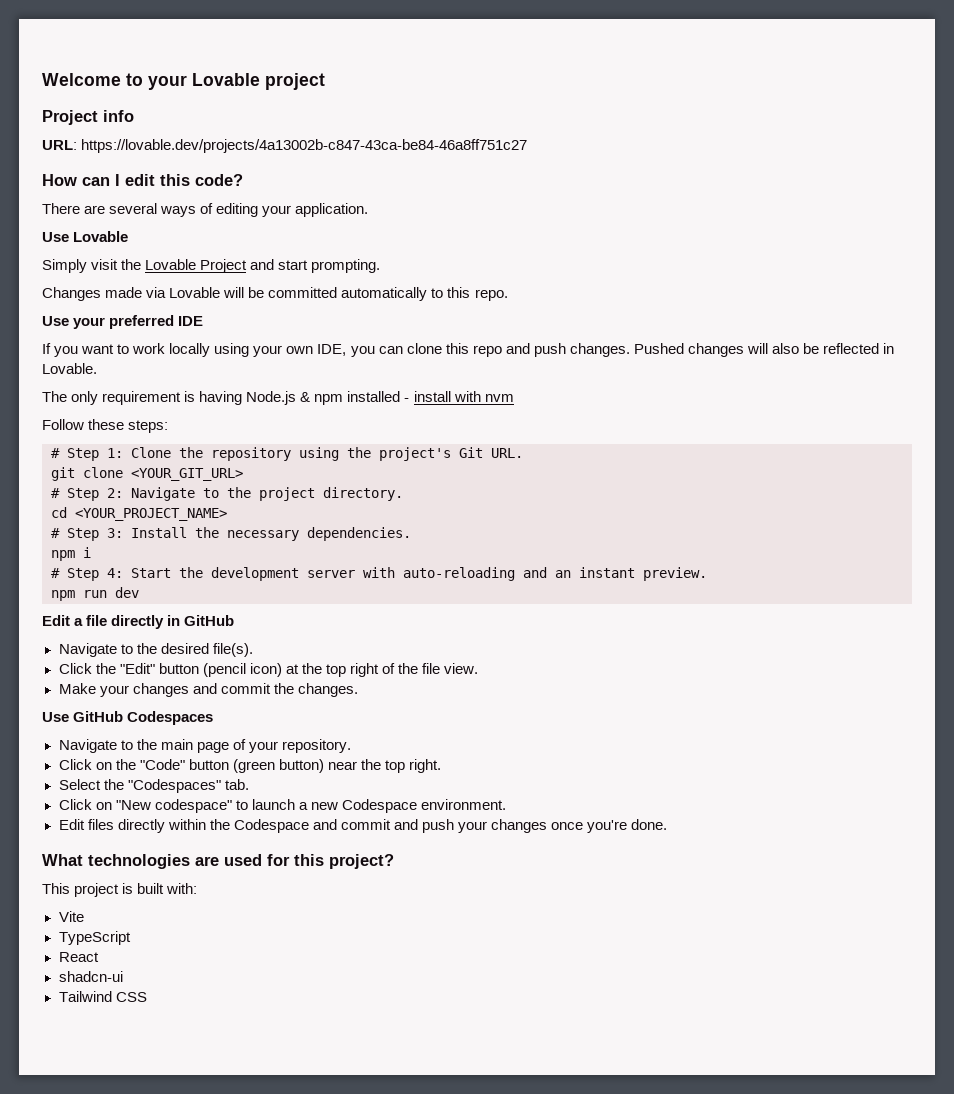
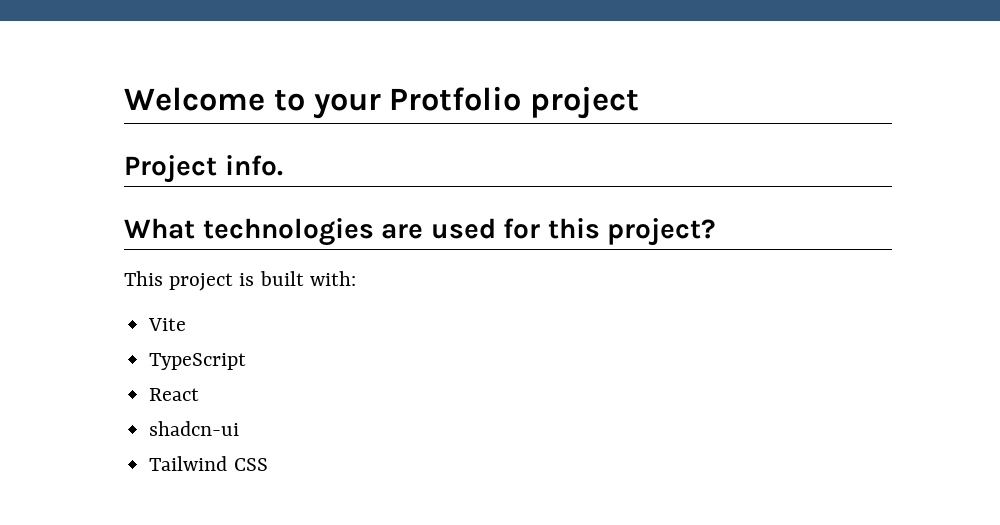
[192,73,260,86] Lovable -> [389,86,522,111] Protfolio
[103,110,134,122] [42,139,528,153] [42,174,243,186] [42,203,369,217] [42,231,129,242] [42,259,381,273] [42,287,508,301] [42,315,204,329] [42,343,895,357] [42,363,97,374] [42,391,514,405] [42,419,169,433] [51,447,523,461] [51,467,243,481] [51,487,403,501] [51,507,227,521] [51,527,411,541] [51,547,91,561] [51,567,707,581] [51,587,139,601] [42,615,235,629] [58,643,253,657] [58,663,479,677] [58,683,358,697] [42,711,214,725] [58,739,351,753] [58,759,442,773] [58,779,249,793] [58,799,506,813] [58,819,668,833] info // URL: https://lovable.dev/projects/4a13002b-c847-43ca-be84-46a8ff751c27 // How can I edit this code? // There are several ways of editing your application. // Use Lovable // Simply visit the Lovable Project and start prompting. // Changes made via Lovable will be committed automatically to this repo. // Use your preferred IDE // If you want to work locally using your own IDE, you can clone this repo and push changes. Pushed changes will also be reflected in Lovable. // The only requirement is having Node.js & npm installed - install with nvm // Follow these steps: // # Step 1: Clone the repository using the project's Git URL. // git clone <YOUR_GIT_URL> // # Step 2: Navigate to the project directory. // cd <YOUR_PROJECT_NAME> // # Step 3: Install the necessary dependencies. // npm i // # Step 4: Start the development server with auto-reloading and an instant preview. // npm run dev // Edit a file directly in GitHub // Navigate to the desired file(s). // Click the "Edit" button (pencil icon) at the top right of the file view. // Make your changes and commit the changes. // Use GitHub Codespaces // Navigate to the main page of your repository. // Click on the "Code" button (green button) near the top right. // Select the "Codespaces" tab. // Click on "New codespace" to launch a new Codespace environment. // Edit files directly within the Codespace and commit and push your changes once you're done. -> [224,155,283,176] info.

